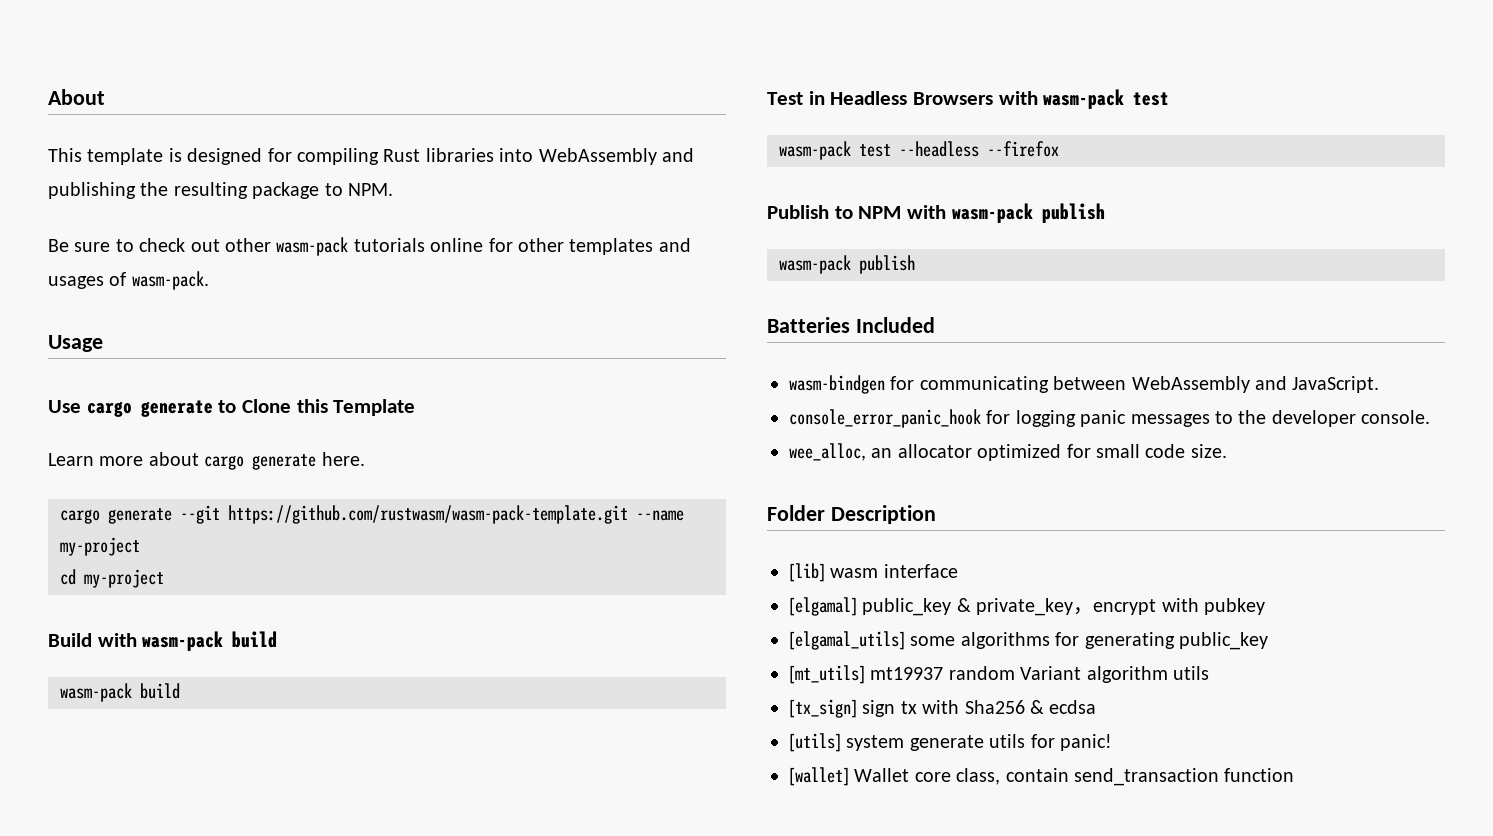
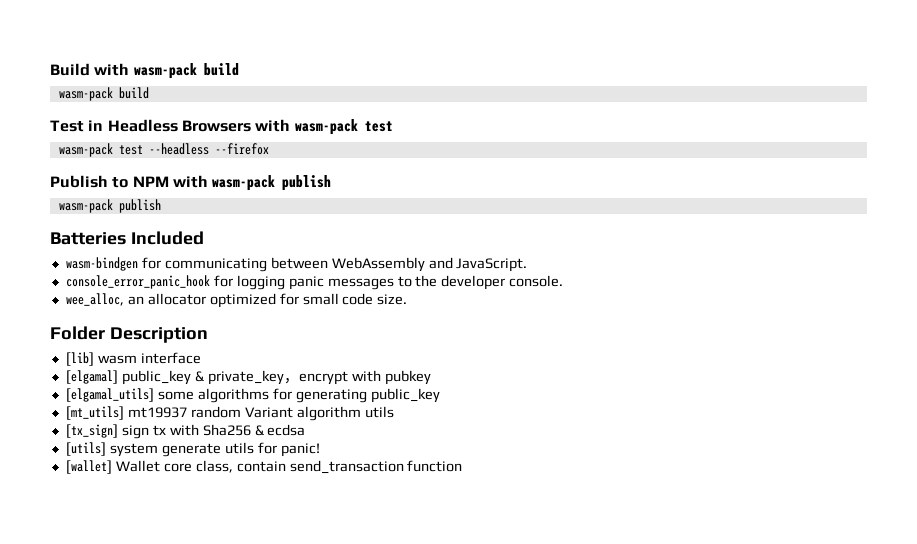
[48,89,105,105] [48,148,694,165] [48,182,393,199] [48,237,691,256] [48,271,209,290] [48,335,103,352] [48,399,416,417] [48,452,365,470] [60,505,684,524] [60,537,140,556] [60,569,164,588] About // This template is designed for compiling Rust libraries into WebAssembly and publishing the resulting package to NPM. // Be sure to check out other wasm-pack tutorials online for other templates and usages of wasm-pack. // Usage // Use cargo generate to Clone this Template // Learn more about cargo generate here. // cargo generate --git https://github.com/rustwasm/wasm-pack-template.git --name my-project // cd my-project // -> (50, 69) none

